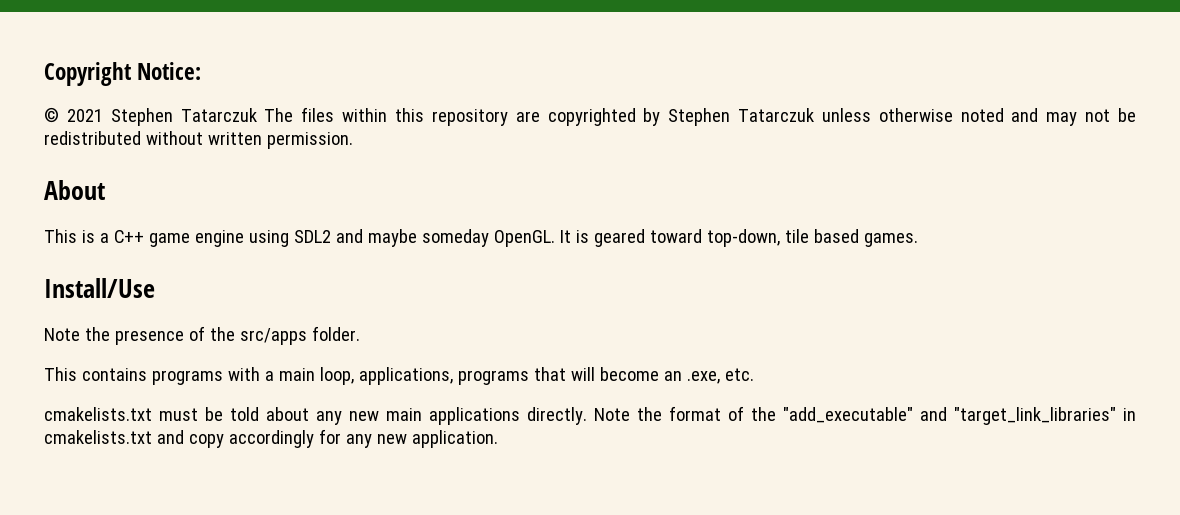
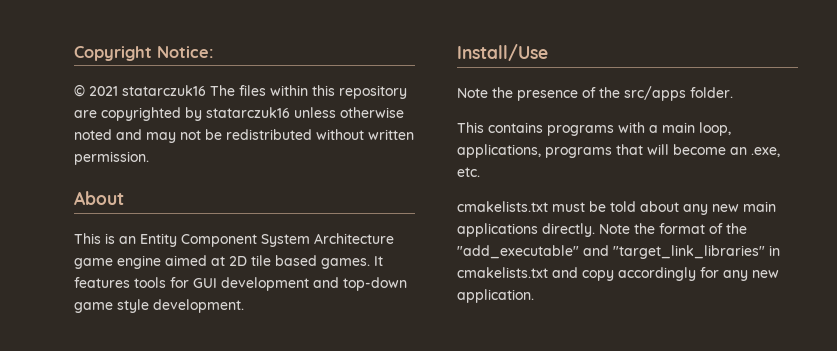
[110,108,257,126] Stephen Tatarczuk -> [122,85,206,96] statarczuk16
[668,108,815,126] Stephen Tatarczuk -> [206,107,290,118] statarczuk16
[99,229,918,247] a C++ game engine using SDL2 and maybe someday OpenGL. It is geared toward top-down, tile based games. -> [119,233,394,247] [74,255,383,269] [74,277,407,291] [74,299,244,313] an Entity Component System Architecture game engine aimed at 2D tile based games. It features tools for GUI development and top-down game style development.

